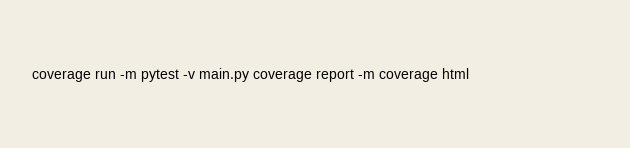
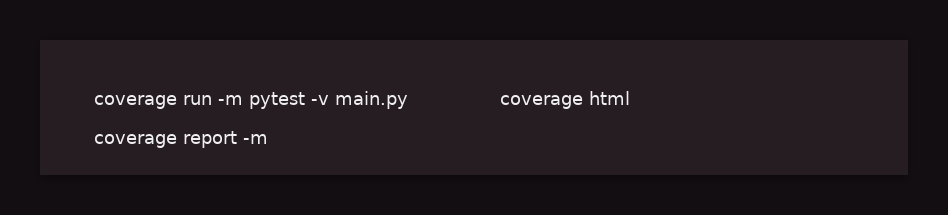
(249, 75) none -> (408, 100) //
(375, 75) none -> (268, 139) //

